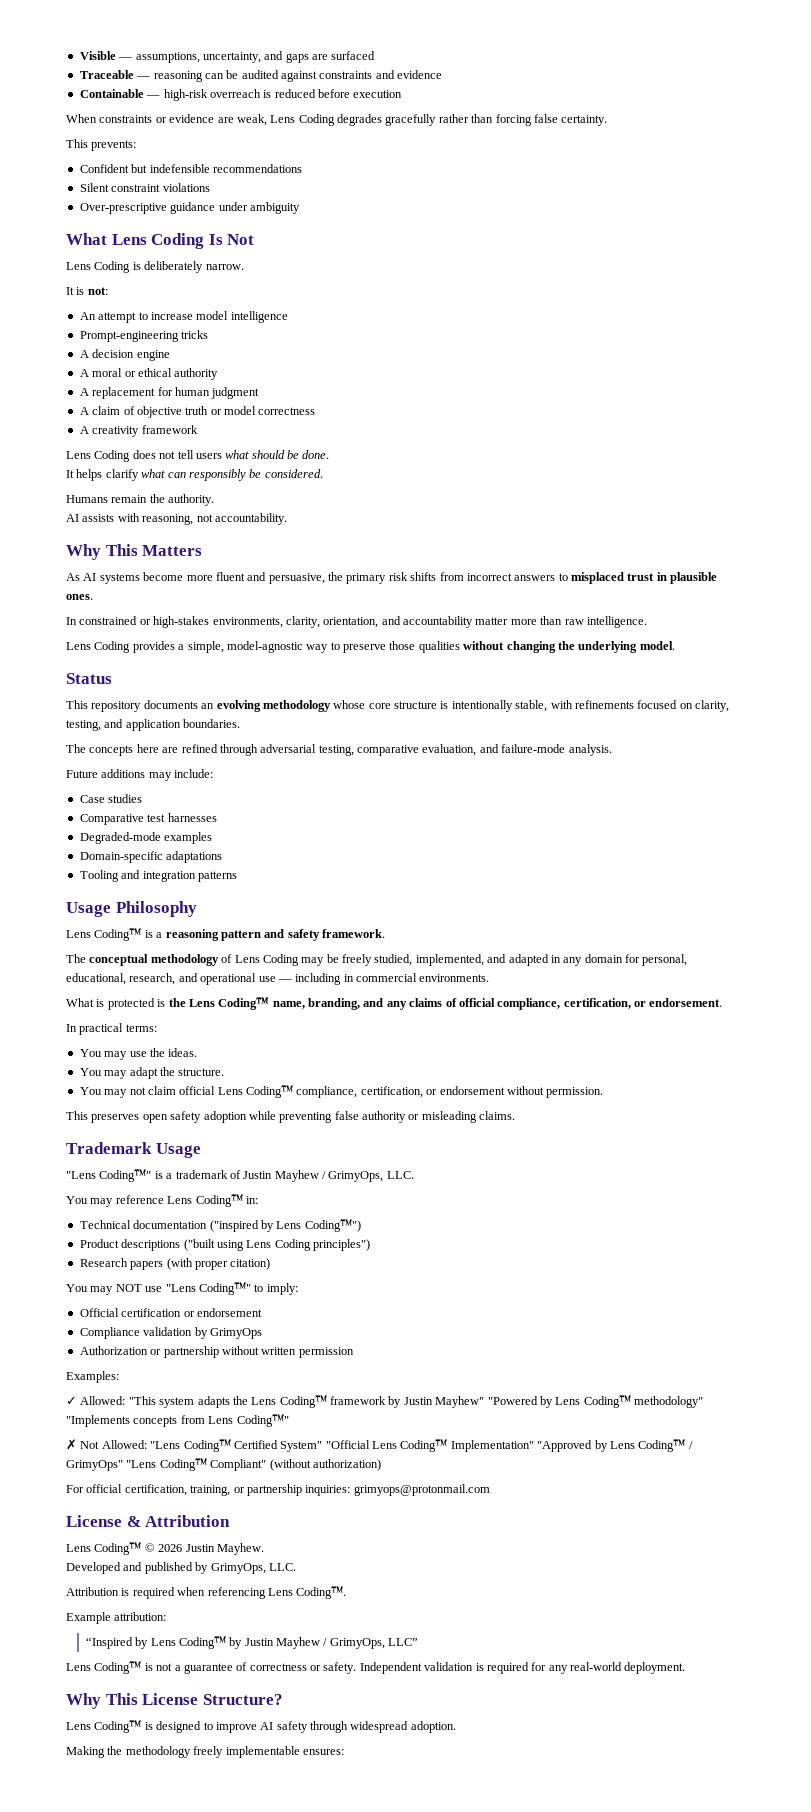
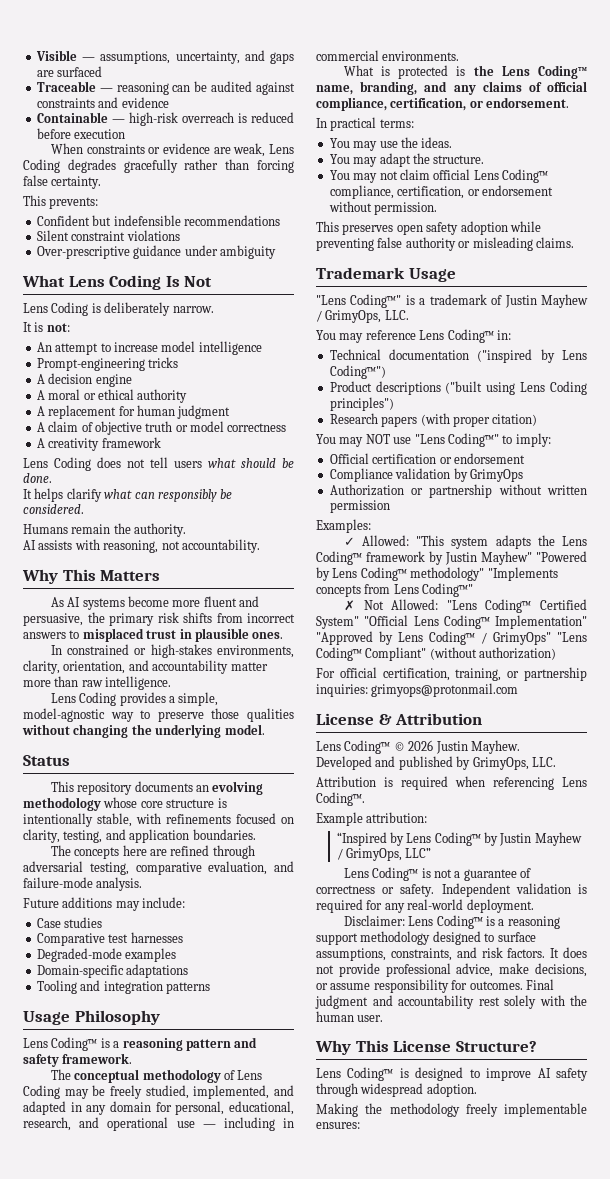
(686, 1668) none -> [343,915,560,929] [316,931,536,945] [316,947,587,961] [316,963,587,977] [316,979,554,993] [315,995,587,1009] [316,1011,384,1022] // Disclaimer: Lens Coding™ is a reasoning support methodology designed to surface assumptions, constraints, and risk factors. It does not provide professional advice, make decisions, or assume responsibility for outcomes. Final judgment and accountability rest solely with the human user.

